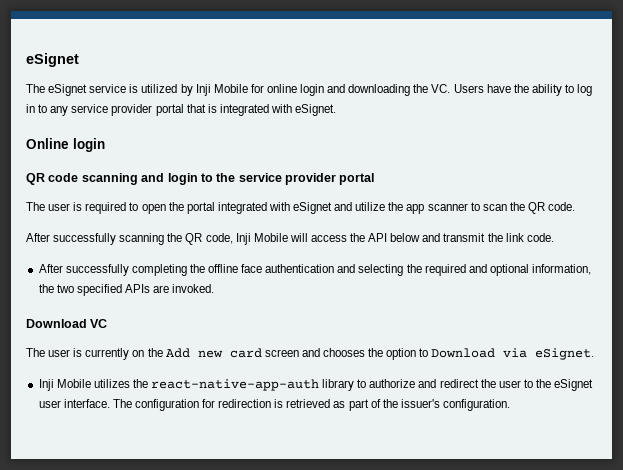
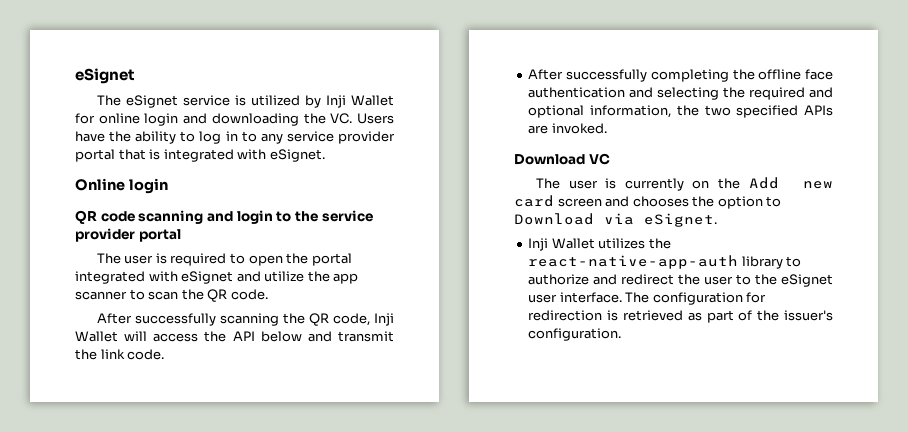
[213,84,248,93] Mobile -> [351,95,394,106] Wallet
[253,233,288,242] Mobile -> [75,331,118,342] Wallet
[56,379,91,388] Mobile -> [551,238,595,249] Wallet

